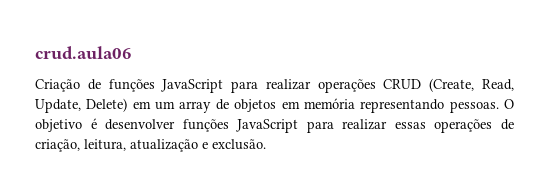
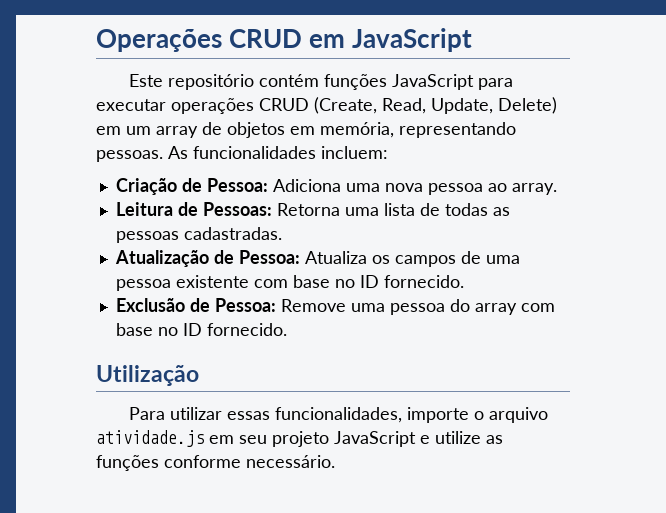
[35,46,132,60] [35,79,311,93] crud.aula06 // Criação de funções JavaScript para realizar -> [96,28,472,52] [128,74,513,90] [96,99,166,111] Operações CRUD em JavaScript // Este repositório contém funções JavaScript para executar
[303,98,355,109] memória -> [320,122,394,138] memória,
[504,99,514,109] [35,118,514,133] [35,139,266,152] O objetivo é desenvolver funções JavaScript para realizar essas operações de criação, leitura, atualização e exclusão. -> [168,146,388,159] [115,178,557,195] [115,202,510,216] [115,227,282,243] [114,250,520,267] [115,275,464,291] [115,298,555,315] [115,323,287,336] [96,365,199,386] [128,407,548,423] [96,430,503,447] [96,455,335,471] As funcionalidades incluem: // Criação de Pessoa: Adiciona uma nova pessoa ao array. // Leitura de Pessoas: Retorna uma lista de todas as pessoas cadastradas. // Atualização de Pessoa: Atualiza os campos de uma pessoa existente com base no ID fornecido. // Exclusão de Pessoa: Remove uma pessoa do array com base no ID fornecido. // Utilização // Para utilizar essas funcionalidades, importe o arquivo atividade.js em seu projeto JavaScript e utilize as funções conforme necessário.

